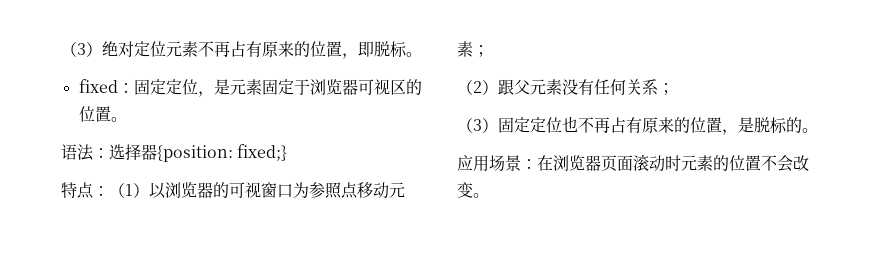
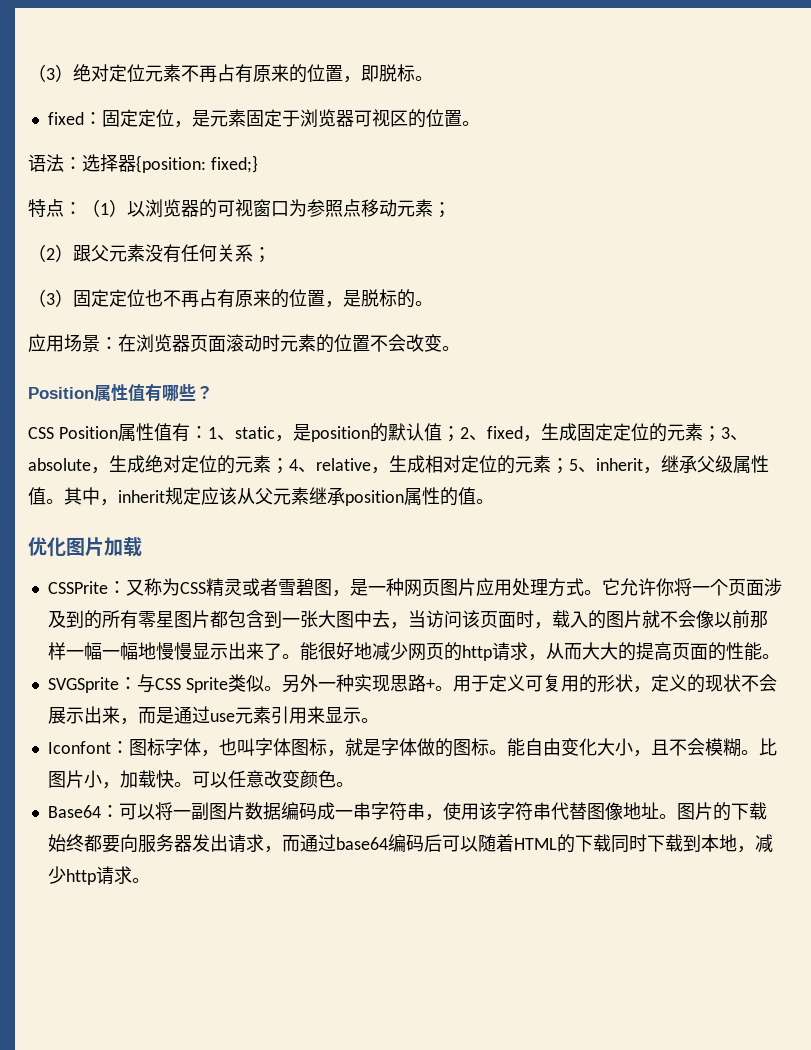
(489, 195) none -> [28,384,213,402] [28,423,748,442] [28,455,769,474] [28,487,494,506] [28,537,142,557] [47,578,782,597] [47,610,768,629] [47,642,780,661] [47,674,777,693] [47,706,379,725] [47,738,777,757] [47,770,354,789] [47,802,767,821] [47,834,773,853] [47,866,150,885] // Position属性值有哪些？ // CSS Position属性值有：1、static，是position的默认值；2、fixed，生成固定定位的元素；3、absolute，生成绝对定位的元素；4、relative，生成相对定位的元素；5、inherit，继承父级属性值。其中，inherit规定应该从父元素继承position属性的值。 // 优化图片加载 // CSSPrite：又称为CSS精灵或者雪碧图，是一种网页图片应用处理方式。它允许你将一个页面涉及到的所有零星图片都包含到一张大图中去，当访问该页面时，载入的图片就不会像以前那样一幅一幅地慢慢显示出来了。能很好地减少网页的http请求，从而大大的提高页面的性能。 // SVGSprite：与CSS Sprite类似。另外一种实现思路+。用于定义可复用的形状，定义的现状不会展示出来，而是通过use元素引用来显示。 // Iconfont：图标字体，也叫字体图标，就是字体做的图标。能自由变化大小，且不会模糊。比图片小，加载快。可以任意改变颜色。 // Base64：可以将一副图片数据编码成一串字符串，使用该字符串代替图像地址。图片的下载始终都要向服务器发出请求，而通过base64编码后可以随着HTML的下载同时下载到本地，减少http请求。

